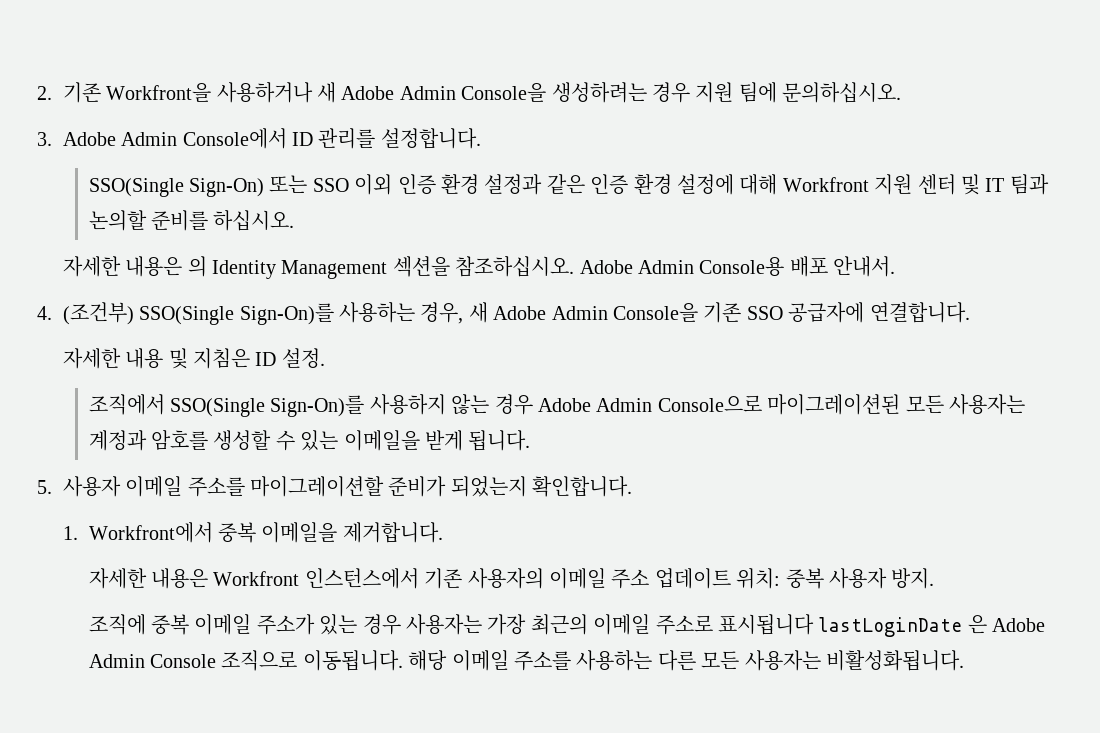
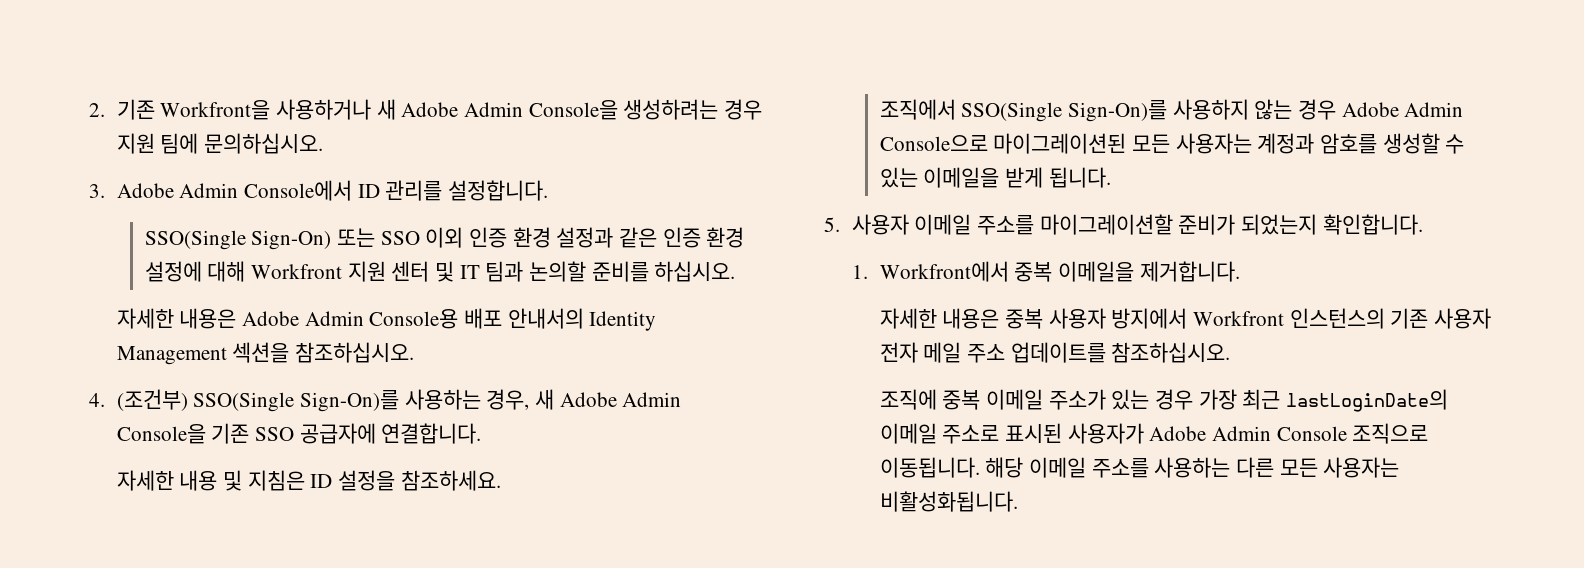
[187,256,207,277] 의 -> [242,308,584,329] Adobe Admin Console용 배포 안내서의
[579,256,896,277] Adobe Admin Console용 배포 안내서. -> (415, 352) none
[281,348,325,368] 설정. -> [338,470,501,491] 설정을 참조하세요.
[213,568,935,589] Workfront 인스턴스에서 기존 사용자의 이메일 주소 업데이트 위치: 중복 사용자 방지. -> [1004,308,1491,329] [879,342,1231,363] 중복 사용자 방지에서 Workfront 인스턴스의 기존 사용자 전자 메일 주소 업데이트를 참조하십시오.
[405,614,987,637] 사용자는 가장 최근의 이메일 주소로 표시됩니다 lastLoginDate 은 -> [1198,389,1448,412] [879,423,1144,444] 가장 최근 lastLoginDate의 이메일 주소로 표시된 사용자가

